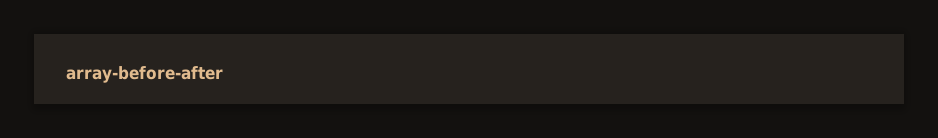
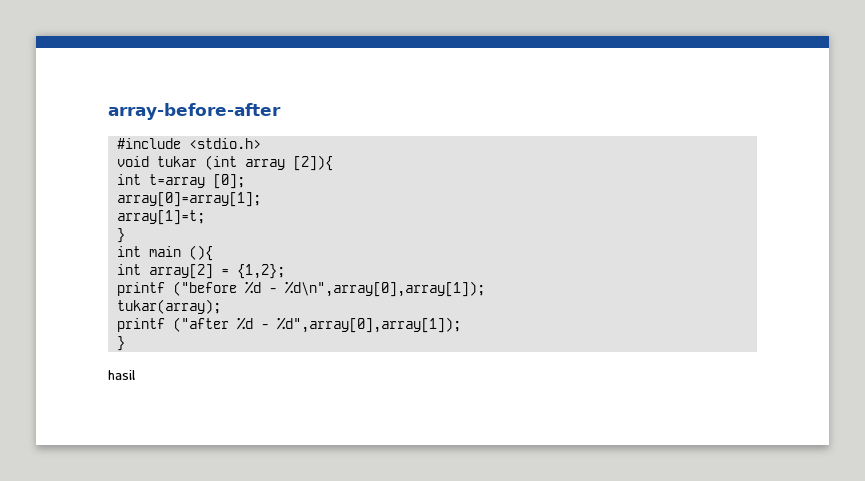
(223, 74) none -> [116,138,261,149] [116,155,333,171] [116,174,245,189] [116,192,261,207] [116,210,205,225] [116,228,125,243] [116,245,213,261] [116,264,285,279] [116,281,485,297] [116,299,221,314] [116,317,461,333] [116,336,125,351] [108,370,136,380] // #include <stdio.h> // void tukar (int array [2]){ // int t=array [0]; // array[0]=array[1]; // array[1]=t; // } // int main (){ // int array[2] = {1,2}; // printf ("before %d - %d\n",array[0],array[1]); // tukar(array); // printf ("after %d - %d",array[0],array[1]); // } // hasil

